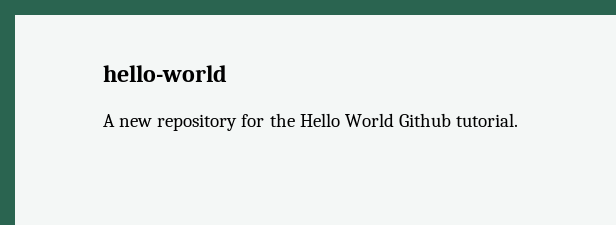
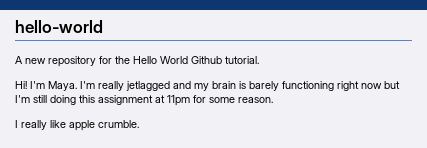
(519, 120) none -> [15,81,400,91] [15,95,273,106] [15,120,139,131] // Hi! I'm Maya. I'm really jetlagged and my brain is barely functioning right now but I'm still doing this assignment at 11pm for some reason. // I really like apple crumble.

